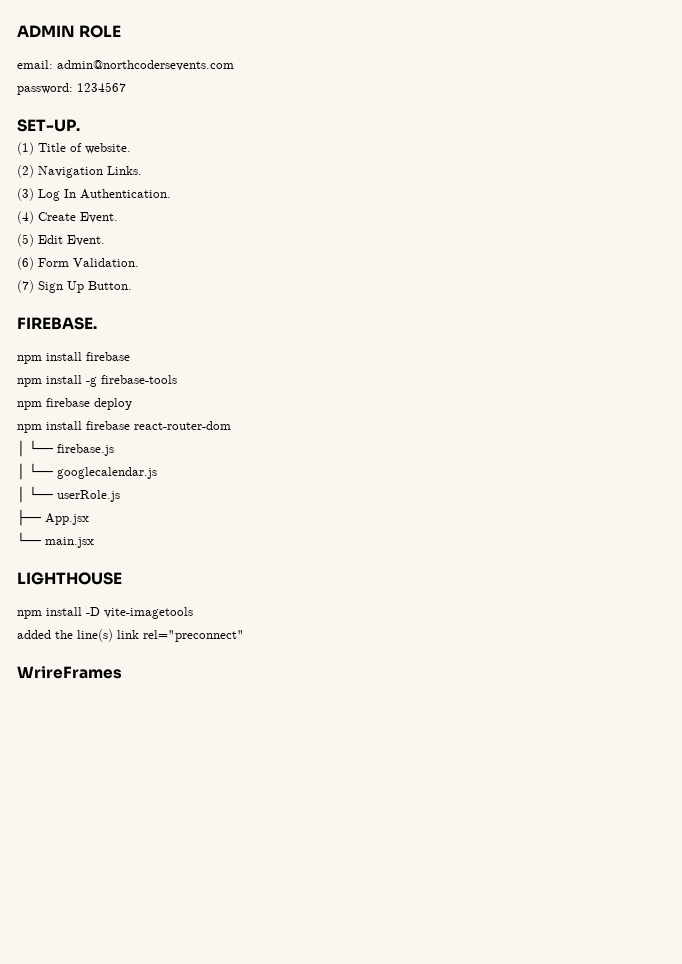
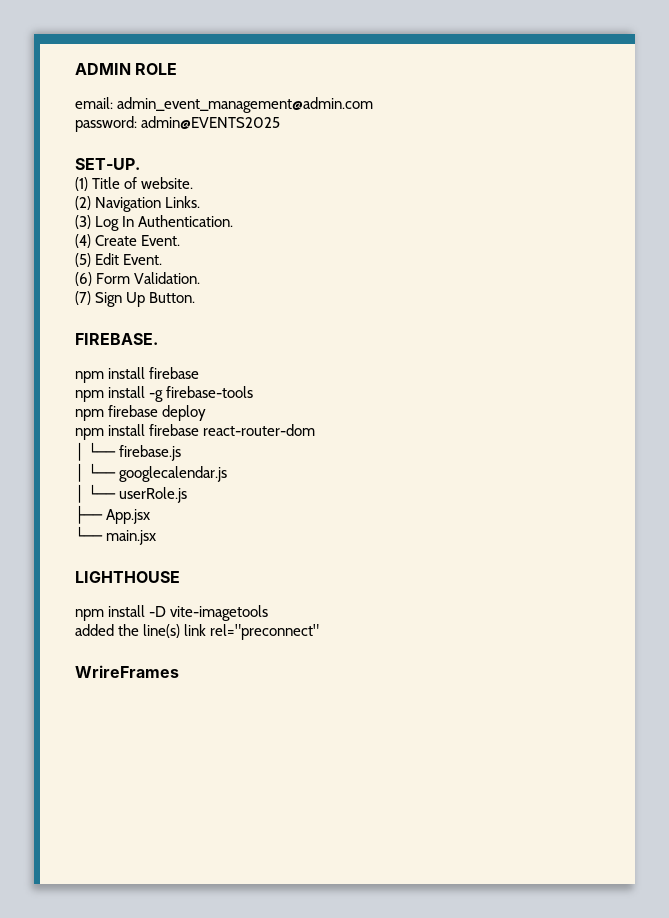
[57,60,234,71] admin@northcodersevents.com -> [117,97,374,113] admin_event_management@admin.com
[77,82,126,92] 1234567 -> [141,116,281,129] admin@EVENTS2025

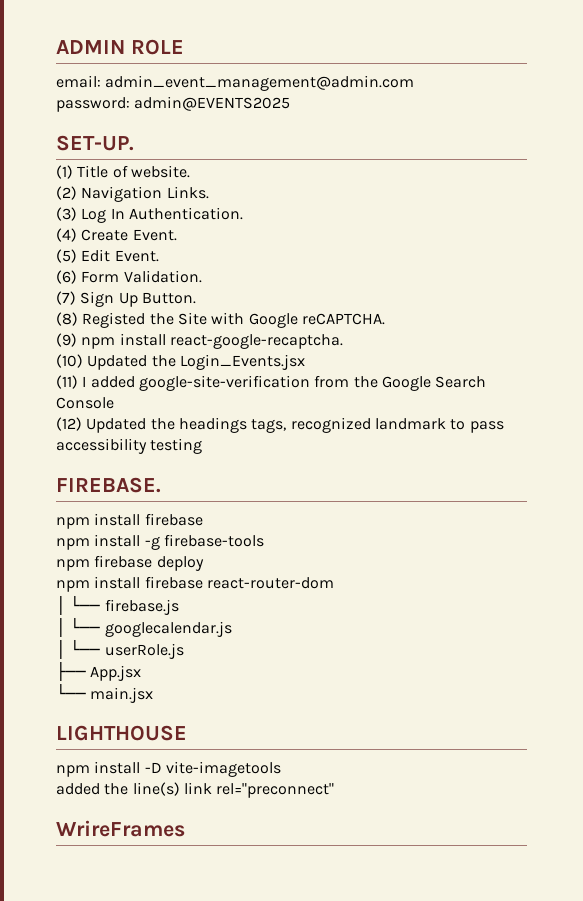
(196, 297) none -> [56,312,385,328] [56,333,343,349] [56,354,305,370] [56,375,487,391] [56,397,114,409] [56,417,504,433] [56,438,203,454] // (8) Registed the Site with Google reCAPTCHA. // (9) npm install react-google-recaptcha. // (10) Updated the Login_Events.jsx // (11) I added google-site-verification from the Google Search Console // (12) Updated the headings tags, recognized landmark to pass accessibility testing

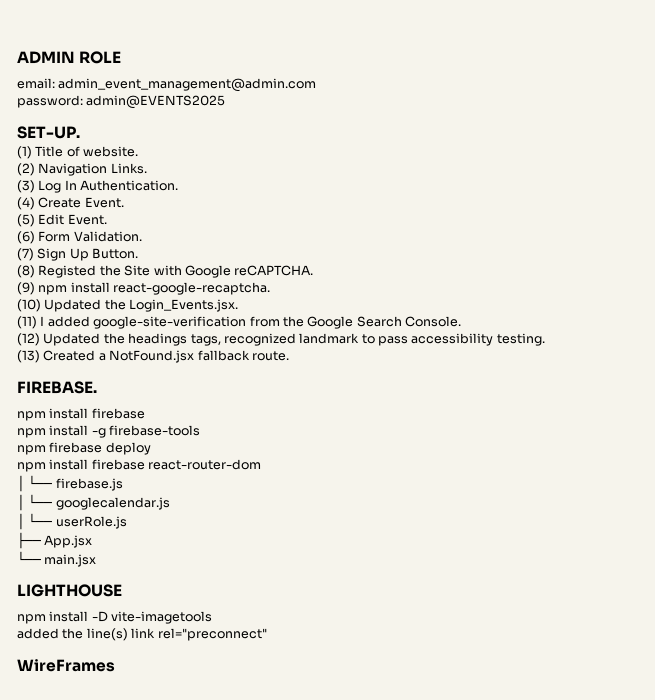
[179,354,305,370] Login_Events.jsx -> [129,299,239,312] Login_Events.jsx.
[56,397,114,409] Console -> [405,316,461,327] Console.
[150,438,203,454] testing -> [496,333,545,346] [17,350,289,363] testing. // (13) Created a NotFound.jsx fallback route.
[56,820,185,837] WrireFrames -> [17,659,115,672] WireFrames

